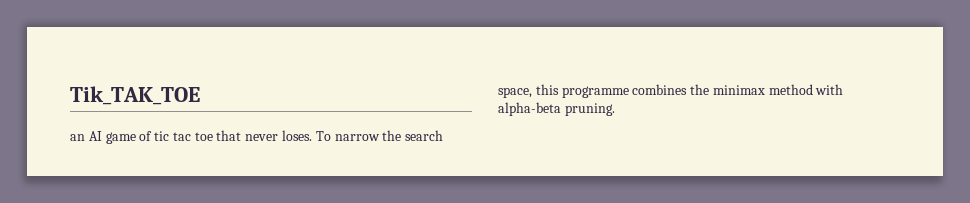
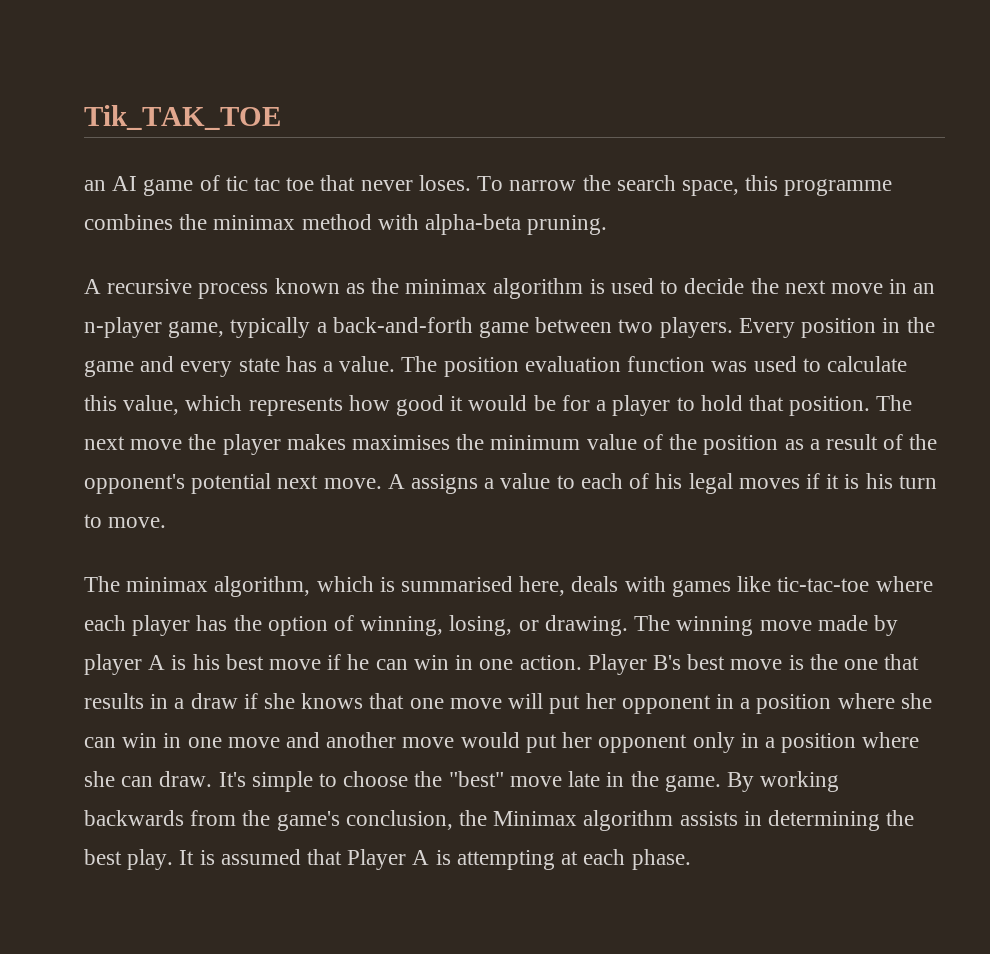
(615, 109) none -> [84,278,936,299] [84,317,935,338] [84,356,907,377] [84,395,913,416] [84,434,938,455] [84,473,937,494] [84,514,167,528] [84,576,933,597] [84,615,898,636] [84,654,920,675] [84,693,932,714] [84,732,920,753] [84,771,840,792] [84,810,915,831] [84,849,691,870] // A recursive process known as the minimax algorithm is used to decide the next move in an n-player game, typically a back-and-forth game between two players. Every position in the game and every state has a value. The position evaluation function was used to calculate this value, which represents how good it would be for a player to hold that position. The next move the player makes maximises the minimum value of the position as a result of the opponent's potential next move. A assigns a value to each of his legal moves if it is his turn to move. // The minimax algorithm, which is summarised here, deals with games like tic-tac-toe where each player has the option of winning, losing, or drawing. The winning move made by player A is his best move if he can win in one action. Player B's best move is the one that results in a draw if she knows that one move will put her opponent in a position where she can win in one move and another move would put her opponent only in a position where she can draw. It's simple to choose the "best" move late in the game. By working backwards from the game's conclusion, the Minimax algorithm assists in determining the best play. It is assumed that Player A is attempting at each phase.

